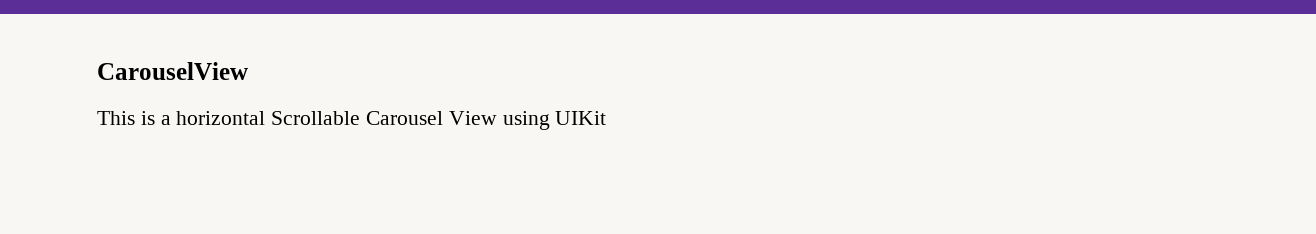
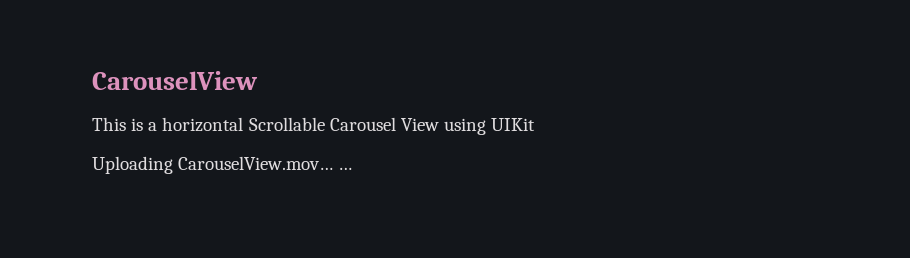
(607, 118) none -> [92,156,353,174] // Uploading CarouselView.mov… …

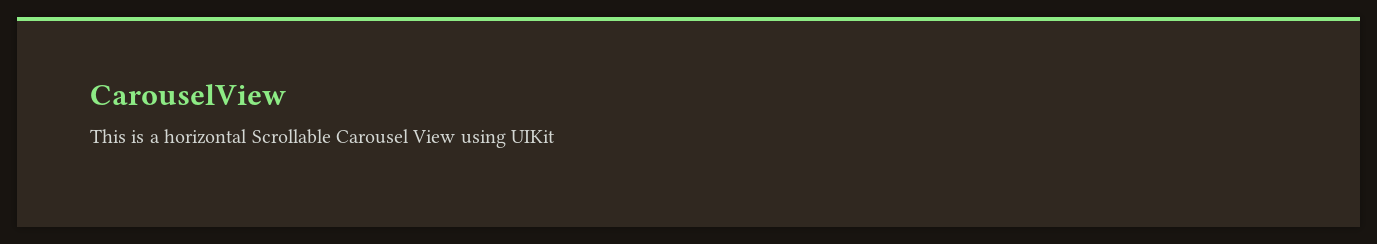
[92,156,353,174] // Uploading CarouselView.mov… … -> (556, 136) none

